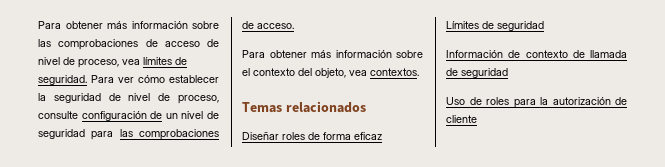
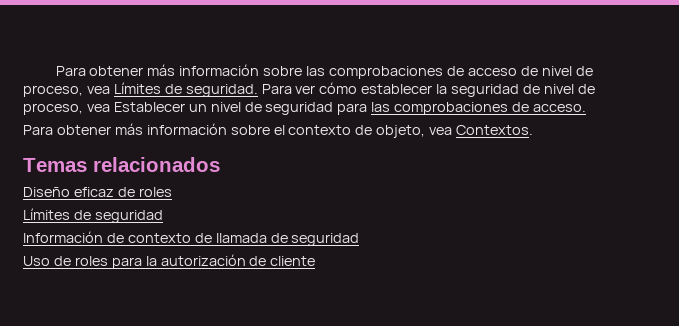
[143,57,172,65] límites -> [113,82,161,94] Límites
[38,111,163,121] consulte configuración de -> [86,102,185,112] vea Establecer
[298,68,312,76] del -> [355,125,373,135] de
[370,68,419,76] contextos. -> [456,125,534,135] Contextos.
[242,131,382,140] Diseñar roles de forma eficaz -> [23,187,172,197] Diseño eficaz de roles

